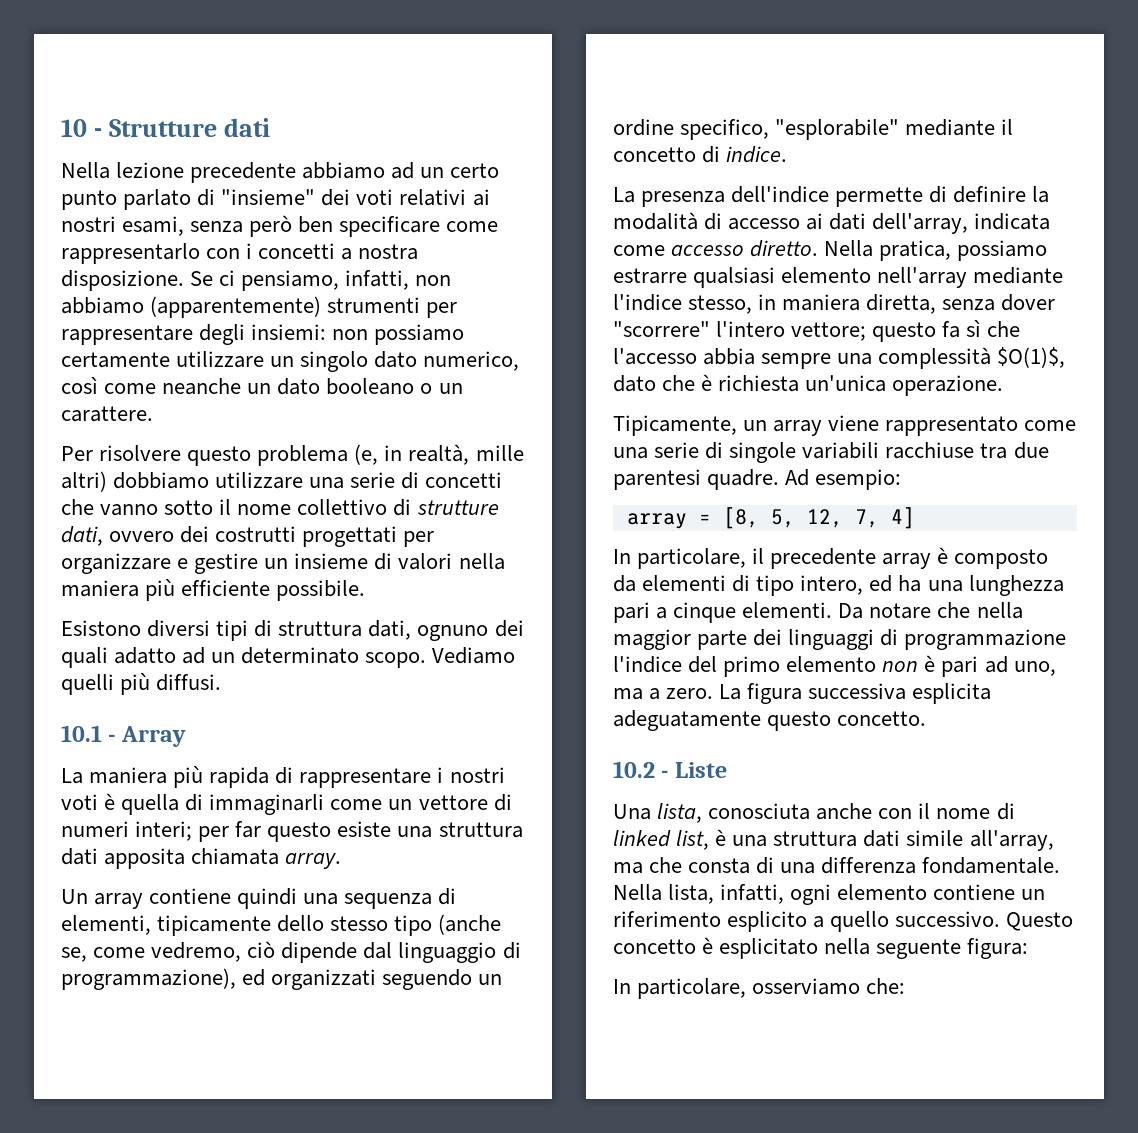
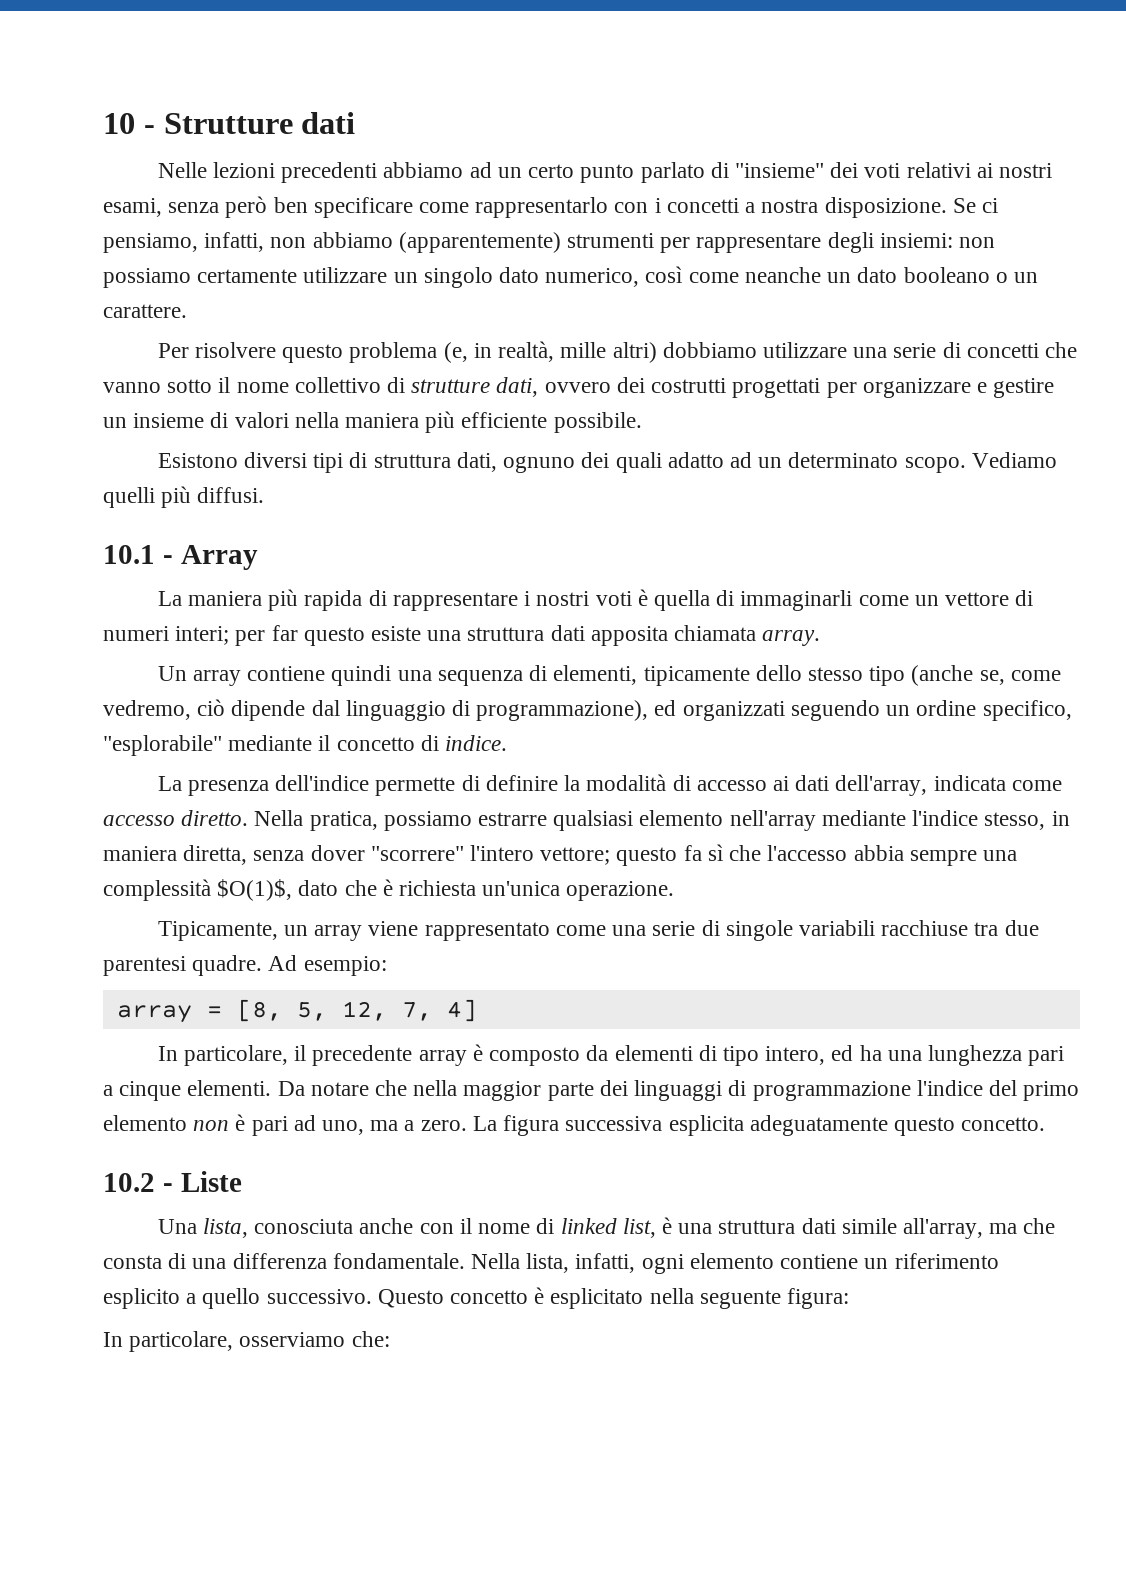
[61,162,297,183] Nella lezione precedente -> [157,162,378,183] Nelle lezioni precedenti

